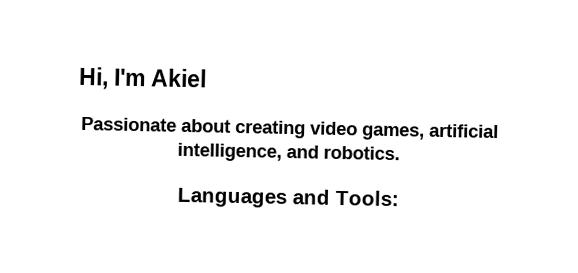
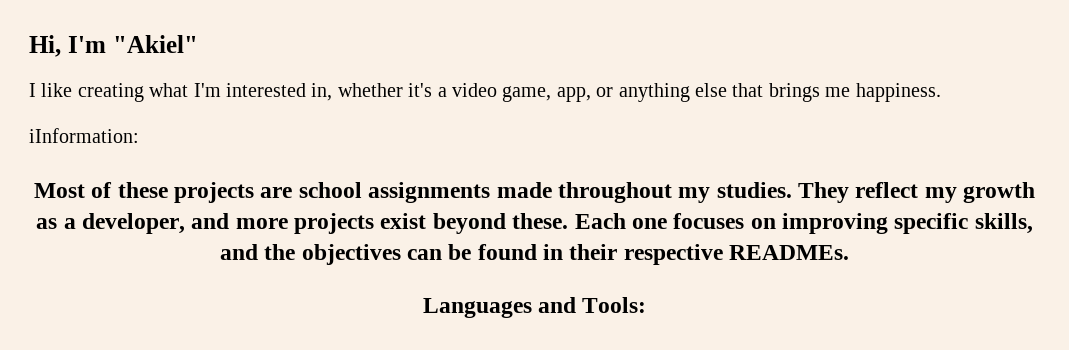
[150,68,208,88] [80,116,499,141] [177,142,400,162] Akiel // Passionate about creating video games, artificial intelligence, and robotics. -> [112,35,198,53] [29,83,941,102] [29,128,139,143] [34,182,1035,203] [36,213,1033,234] [219,244,850,265] "Akiel" // I like creating what I'm interested in, whether it's a video game, app, or anything else that brings me happiness. // iInformation: // Most of these projects are school assignments made throughout my studies. They reflect my growth as a developer, and more projects exist beyond these. Each one focuses on improving specific skills, and the objectives can be found in their respective READMEs.

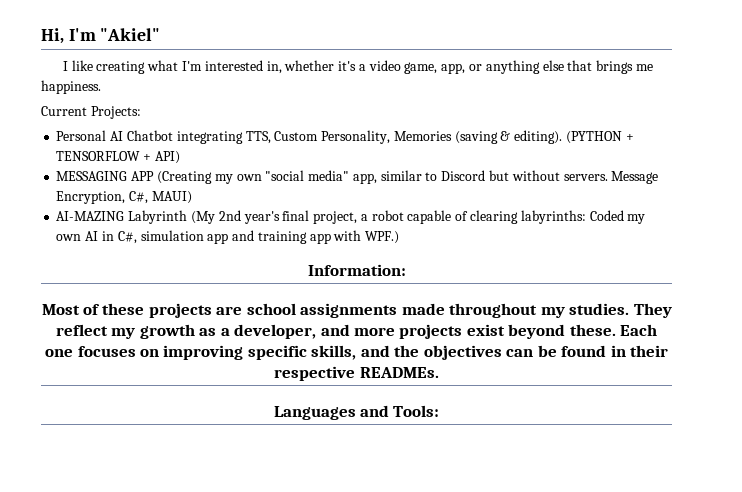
[29,128,139,143] iInformation: -> [41,106,141,119] [56,130,634,144] [56,151,180,164] [56,170,659,184] [56,191,192,204] [56,210,646,224] [56,230,400,244] [307,264,406,276] Current Projects: // Personal AI Chatbot integrating TTS, Custom Personality, Memories (saving & editing). (PYTHON + TENSORFLOW + API) // MESSAGING APP (Creating my own "social media" app, similar to Discord but without servers. Message Encryption, C#, MAUI) // AI-MAZING Labyrinth (My 2nd year's final project, a robot capable of clearing labyrinths: Coded my own AI in C#, simulation app and training app with WPF.) // Information:

